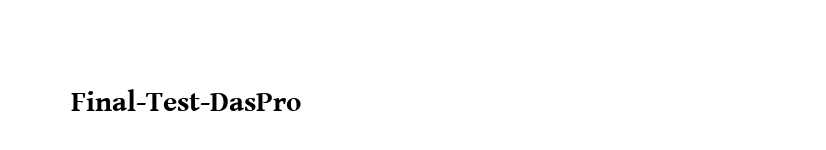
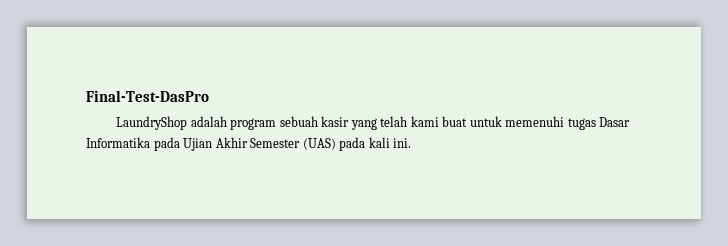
(301, 100) none -> [116,116,631,130] [86,137,412,151] // LaundryShop adalah program sebuah kasir yang telah kami buat untuk memenuhi tugas Dasar Informatika pada Ujian Akhir Semester (UAS) pada kali ini.

